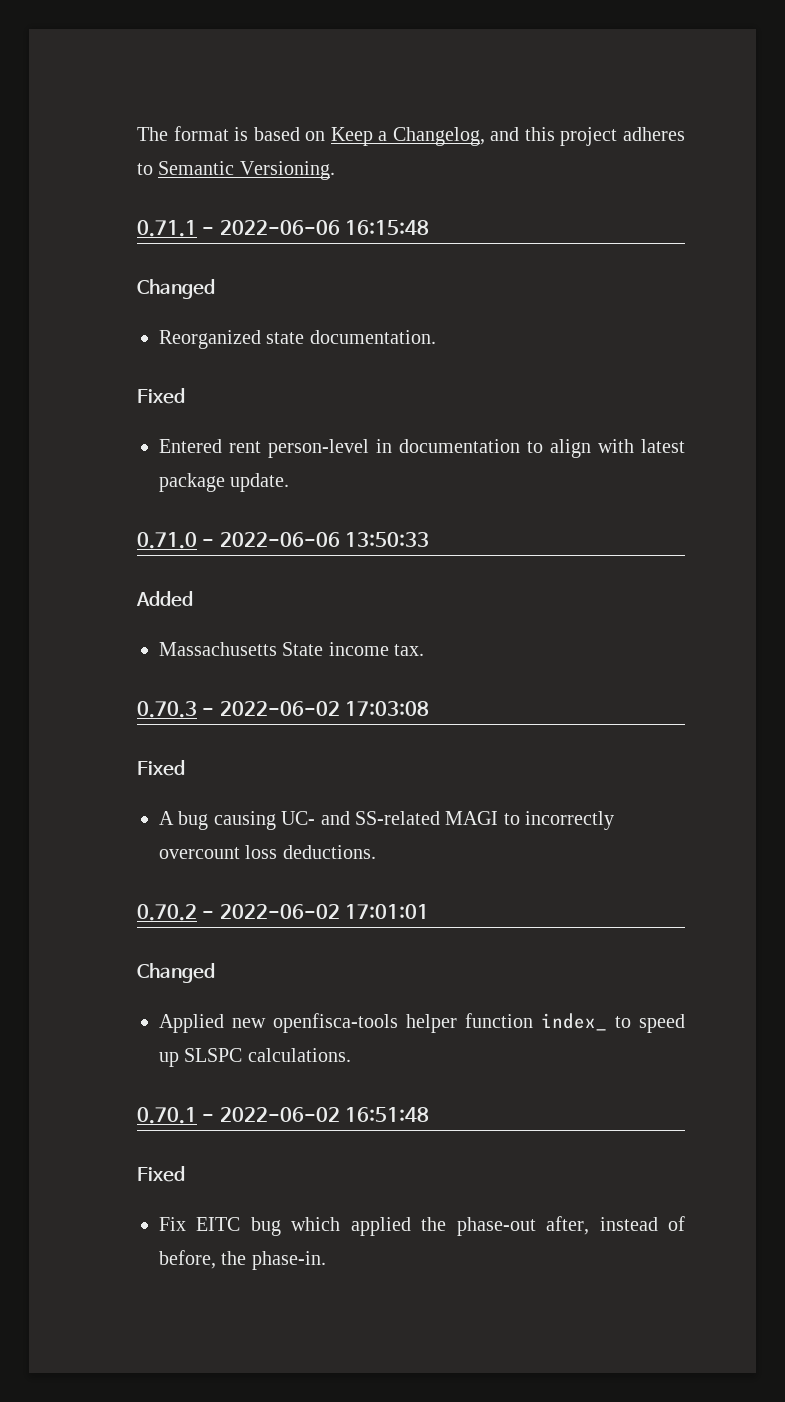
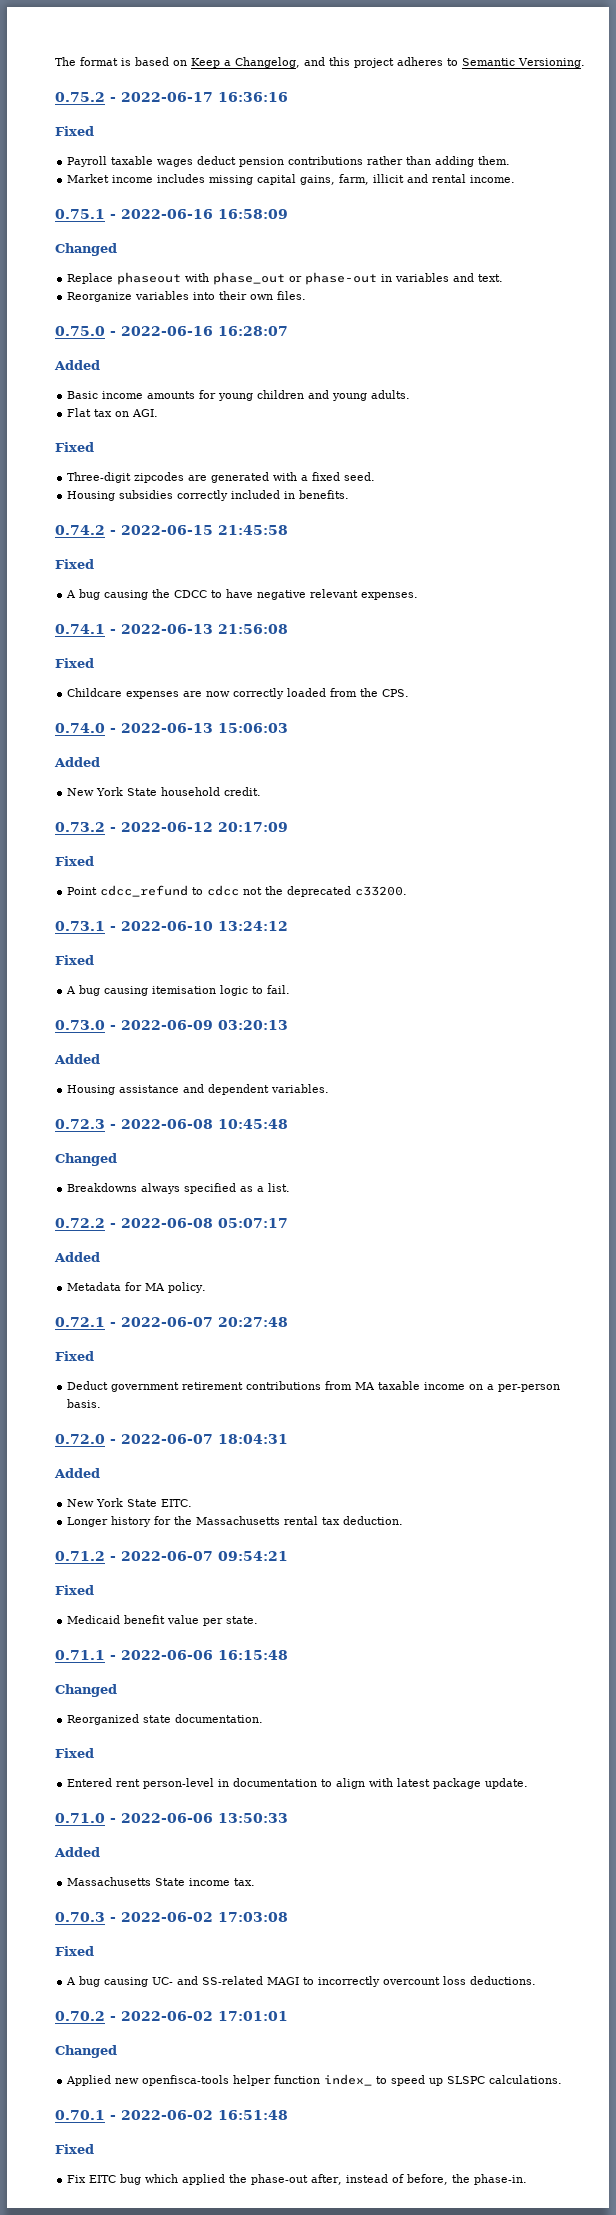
(335, 170) none -> [55,92,288,102] [55,126,94,136] [67,156,511,167] [67,174,516,185] [55,209,288,219] [55,243,117,256] [67,272,504,285] [67,291,307,302] [55,326,288,336] [54,360,100,370] [67,390,411,401] [67,408,159,417] [55,442,94,452] [67,472,376,483] [67,490,350,501] [55,525,288,535] [55,559,94,569] [66,589,419,600] [55,624,288,634] [55,658,94,668] [67,688,410,699] [55,723,288,733] [54,757,100,767] [67,787,262,796] [55,822,288,832] [55,856,94,866] [67,885,408,897] [55,921,288,931] [55,955,94,965] [66,985,291,996] [55,1020,288,1030] [54,1054,100,1064] [67,1084,330,1095] [55,1119,288,1129] [55,1153,117,1166] [67,1183,291,1194] [55,1218,288,1228] [54,1252,100,1262] [67,1282,207,1293] [55,1317,288,1327] [55,1351,94,1361] [67,1381,561,1392] [67,1399,102,1408] [55,1434,288,1444] [54,1468,100,1478] [67,1498,193,1507] [67,1516,404,1527] [55,1551,288,1561] [55,1585,94,1595] [67,1615,259,1626] // 0.75.2 - 2022-06-17 16:36:16 // Fixed // Payroll taxable wages deduct pension contributions rather than adding them. // Market income includes missing capital gains, farm, illicit and rental income. // 0.75.1 - 2022-06-16 16:58:09 // Changed // Replace phaseout with phase_out or phase-out in variables and text. // Reorganize variables into their own files. // 0.75.0 - 2022-06-16 16:28:07 // Added // Basic income amounts for young children and young adults. // Flat tax on AGI. // Fixed // Three-digit zipcodes are generated with a fixed seed. // Housing subsidies correctly included in benefits. // 0.74.2 - 2022-06-15 21:45:58 // Fixed // A bug causing the CDCC to have negative relevant expenses. // 0.74.1 - 2022-06-13 21:56:08 // Fixed // Childcare expenses are now correctly loaded from the CPS. // 0.74.0 - 2022-06-13 15:06:03 // Added // New York State household credit. // 0.73.2 - 2022-06-12 20:17:09 // Fixed // Point cdcc_refund to cdcc not the deprecated c33200. // 0.73.1 - 2022-06-10 13:24:12 // Fixed // A bug causing itemisation logic to fail. // 0.73.0 - 2022-06-09 03:20:13 // Added // Housing assistance and dependent variables. // 0.72.3 - 2022-06-08 10:45:48 // Changed // Breakdowns always specified as a list. // 0.72.2 - 2022-06-08 05:07:17 // Added // Metadata for MA policy. // 0.72.1 - 2022-06-07 20:27:48 // Fixed // Deduct government retirement contributions from MA taxable income on a per-person basis. // 0.72.0 - 2022-06-07 18:04:31 // Added // New York State EITC. // Longer history for the Massachusetts rental tax deduction. // 0.71.2 - 2022-06-07 09:54:21 // Fixed // Medicaid benefit value per state.

